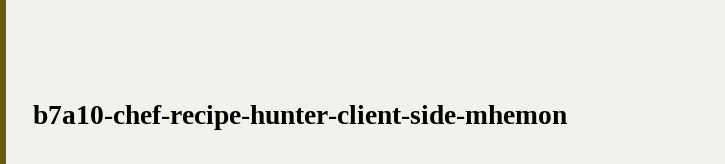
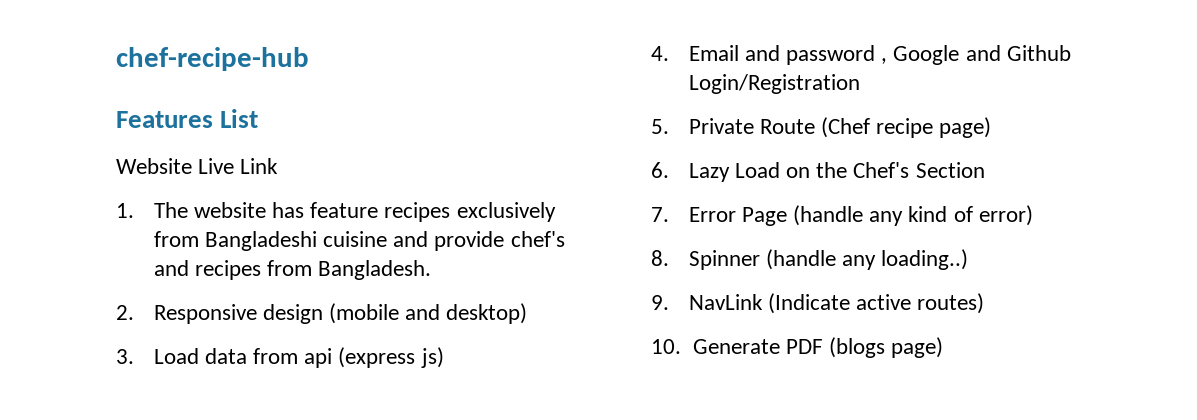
[33,105,567,130] b7a10-chef-recipe-hunter-client-side-mhemon -> [116,47,309,71] [116,109,259,128] [116,158,279,174] [116,202,556,222] [153,231,565,251] [153,260,432,280] [116,303,528,324] [116,347,444,368] [651,45,1071,65] [688,74,860,94] [651,117,992,138] [651,162,985,182] [651,205,1033,226] [651,249,969,270] [651,293,985,314] [651,337,944,358] chef-recipe-hub // Features List // Website Live Link // 1. The website has feature recipes exclusively from Bangladeshi cuisine and provide chef's and recipes from Bangladesh. // 2. Responsive design (mobile and desktop) // 3. Load data from api (express js) // 4. Email and password , Google and Github Login/Registration // 5. Private Route (Chef recipe page) // 6. Lazy Load on the Chef's Section // 7. Error Page (handle any kind of error) // 8. Spinner (handle any loading..) // 9. NavLink (Indicate active routes) // 10. Generate PDF (blogs page)

